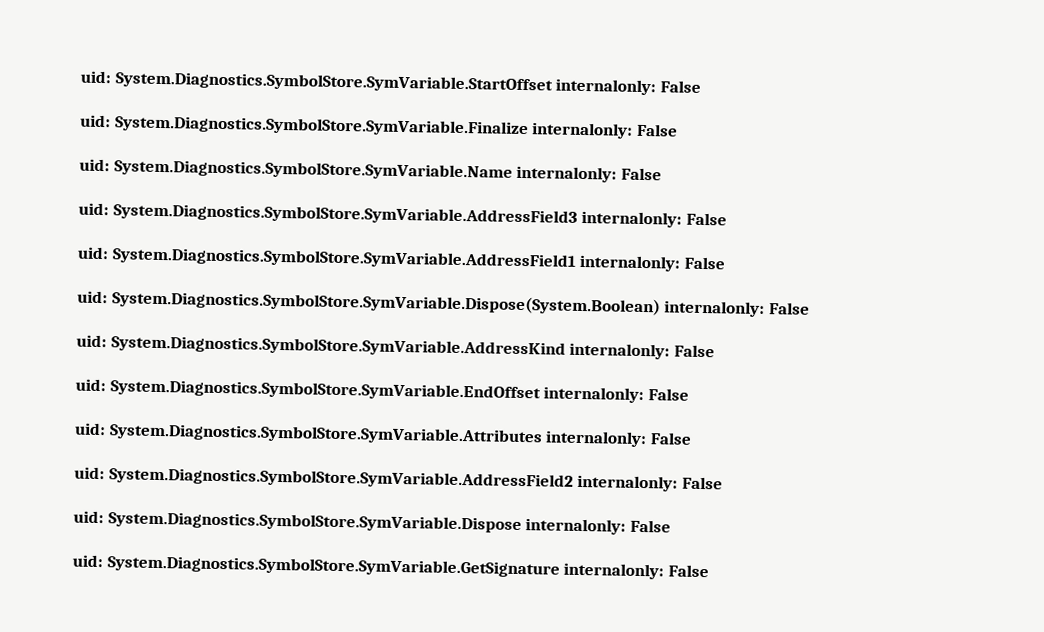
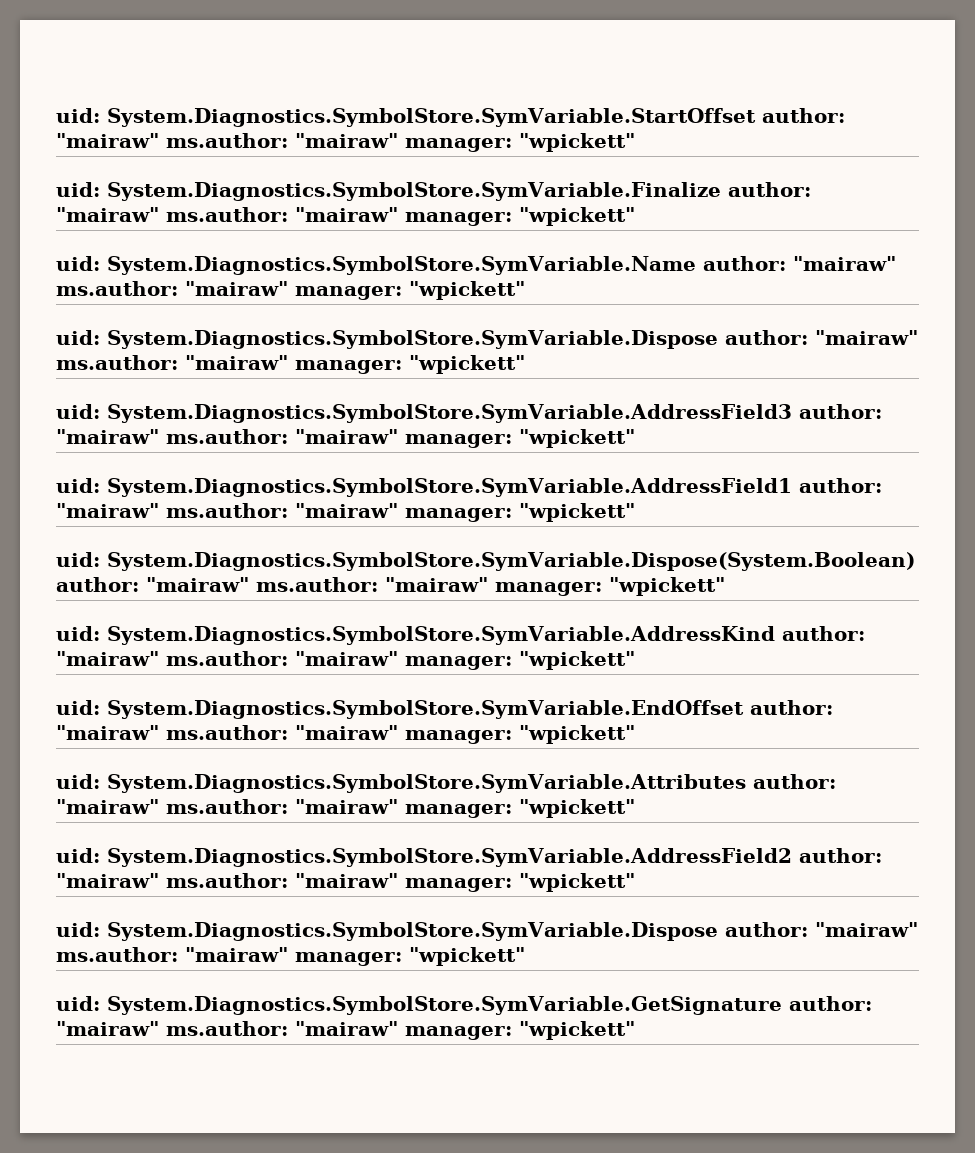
[555,78,701,96] [80,114,678,139] [79,158,662,183] [78,202,727,228] [77,246,726,272] [77,290,810,318] [76,334,715,360] [75,378,689,404] [74,422,692,448] [74,466,723,492] [73,510,671,535] [72,554,709,580] internalonly: False // uid: System.Diagnostics.SymbolStore.SymVariable.Finalize internalonly: False // uid: System.Diagnostics.SymbolStore.SymVariable.Name internalonly: False // uid: System.Diagnostics.SymbolStore.SymVariable.AddressField3 internalonly: False // uid: System.Diagnostics.SymbolStore.SymVariable.AddressField1 internalonly: False // uid: System.Diagnostics.SymbolStore.SymVariable.Dispose(System.Boolean) internalonly: False // uid: System.Diagnostics.SymbolStore.SymVariable.AddressKind internalonly: False // uid: System.Diagnostics.SymbolStore.SymVariable.EndOffset internalonly: False // uid: System.Diagnostics.SymbolStore.SymVariable.Attributes internalonly: False // uid: System.Diagnostics.SymbolStore.SymVariable.AddressField2 internalonly: False // uid: System.Diagnostics.SymbolStore.SymVariable.Dispose internalonly: False // uid: System.Diagnostics.SymbolStore.SymVariable.GetSignature internalonly: False -> [761,108,845,123] [56,133,635,152] [56,182,811,201] [56,207,635,226] [56,256,896,275] [56,281,525,300] [56,330,918,349] [56,355,525,374] [56,404,882,423] [56,429,635,448] [56,478,882,497] [56,503,635,522] [56,552,915,571] [56,577,725,596] [56,626,865,645] [56,651,635,670] [56,700,833,719] [56,725,635,744] [56,774,836,793] [56,799,635,818] [56,848,882,867] [56,873,635,892] [56,922,918,941] [56,947,525,966] [56,996,872,1015] [56,1021,635,1040] author: "mairaw" ms.author: "mairaw" manager: "wpickett" // uid: System.Diagnostics.SymbolStore.SymVariable.Finalize author: "mairaw" ms.author: "mairaw" manager: "wpickett" // uid: System.Diagnostics.SymbolStore.SymVariable.Name author: "mairaw" ms.author: "mairaw" manager: "wpickett" // uid: System.Diagnostics.SymbolStore.SymVariable.Dispose author: "mairaw" ms.author: "mairaw" manager: "wpickett" // uid: System.Diagnostics.SymbolStore.SymVariable.AddressField3 author: "mairaw" ms.author: "mairaw" manager: "wpickett" // uid: System.Diagnostics.SymbolStore.SymVariable.AddressField1 author: "mairaw" ms.author: "mairaw" manager: "wpickett" // uid: System.Diagnostics.SymbolStore.SymVariable.Dispose(System.Boolean) author: "mairaw" ms.author: "mairaw" manager: "wpickett" // uid: System.Diagnostics.SymbolStore.SymVariable.AddressKind author: "mairaw" ms.author: "mairaw" manager: "wpickett" // uid: System.Diagnostics.SymbolStore.SymVariable.EndOffset author: "mairaw" ms.author: "mairaw" manager: "wpickett" // uid: System.Diagnostics.SymbolStore.SymVariable.Attributes author: "mairaw" ms.author: "mairaw" manager: "wpickett" // uid: System.Diagnostics.SymbolStore.SymVariable.AddressField2 author: "mairaw" ms.author: "mairaw" manager: "wpickett" // uid: System.Diagnostics.SymbolStore.SymVariable.Dispose author: "mairaw" ms.author: "mairaw" manager: "wpickett" // uid: System.Diagnostics.SymbolStore.SymVariable.GetSignature author: "mairaw" ms.author: "mairaw" manager: "wpickett"

